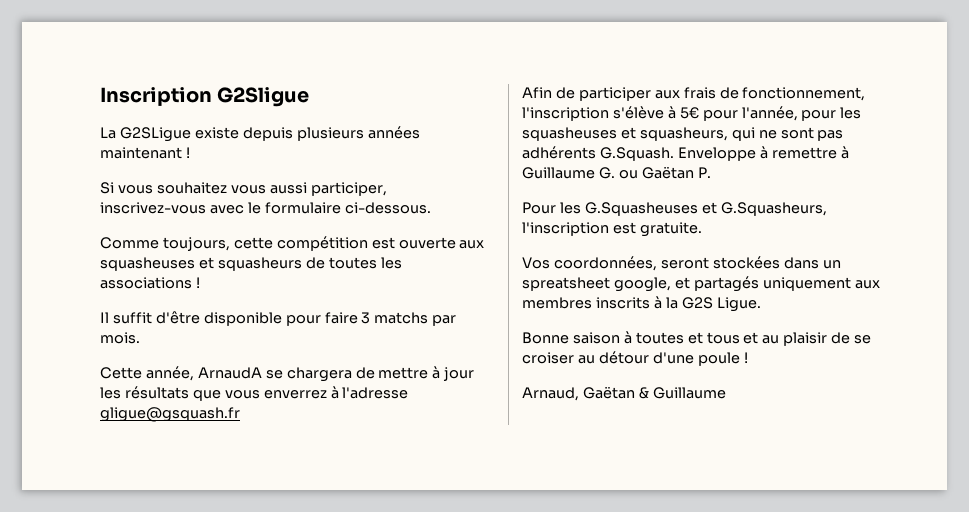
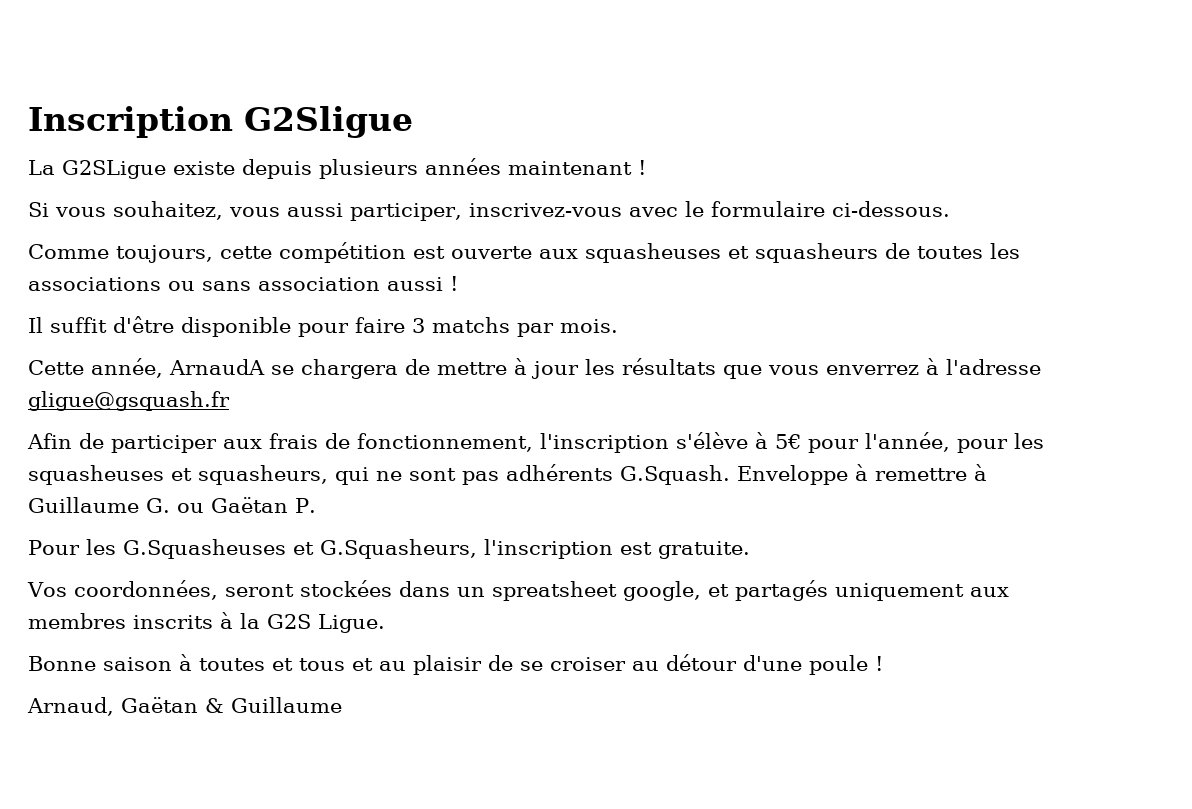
[156,182,227,194] souhaitez -> [113,201,223,220] souhaitez,
(192, 283) none -> [168,277,443,291] ou sans association aussi

